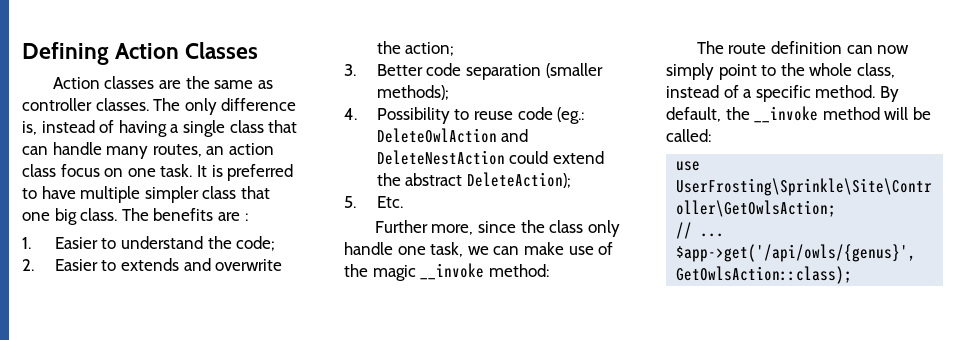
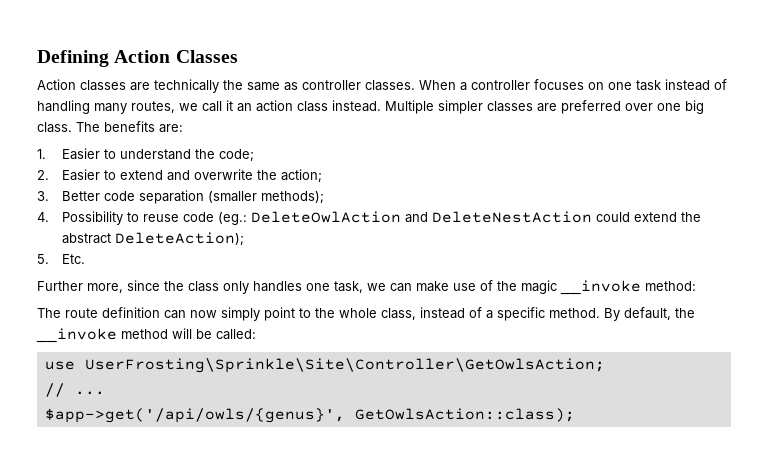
(181, 84) none -> [154,79,219,93] technically
[153,98,297,115] [22,120,298,137] [22,142,274,159] [22,164,294,181] [22,186,270,203] The only difference is, instead of having a single class that can handle many routes, an action class focus on one task. It is preferred to have multiple simpler class that -> [419,79,727,91] [37,100,653,114] When a controller focuses on one task instead of handling many routes, we call it an action class instead. Multiple simpler classes are preferred over
[217,212,248,221] are : -> [159,124,183,133] are:
[121,258,180,271] extends -> [120,170,164,180] extend
[344,242,393,255] handle -> [253,281,302,292] handles

